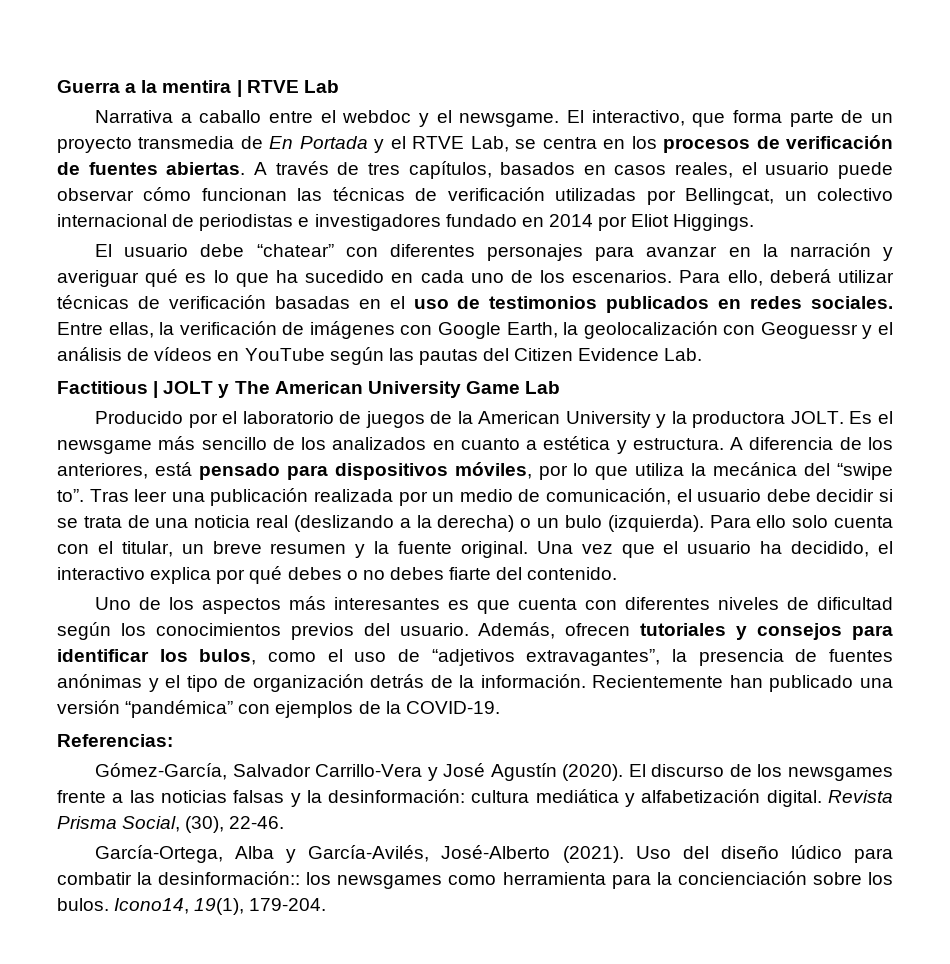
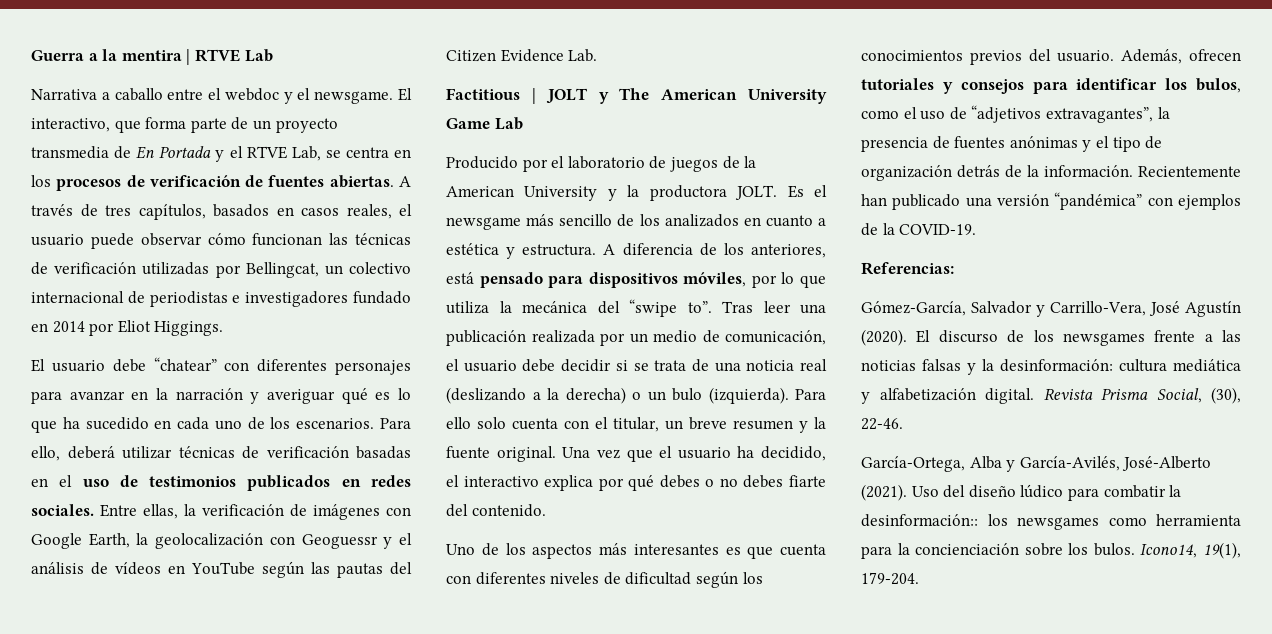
[315,764,438,781] Carrillo-Vera y -> [1036,301,1146,317] y Carrillo-Vera,

